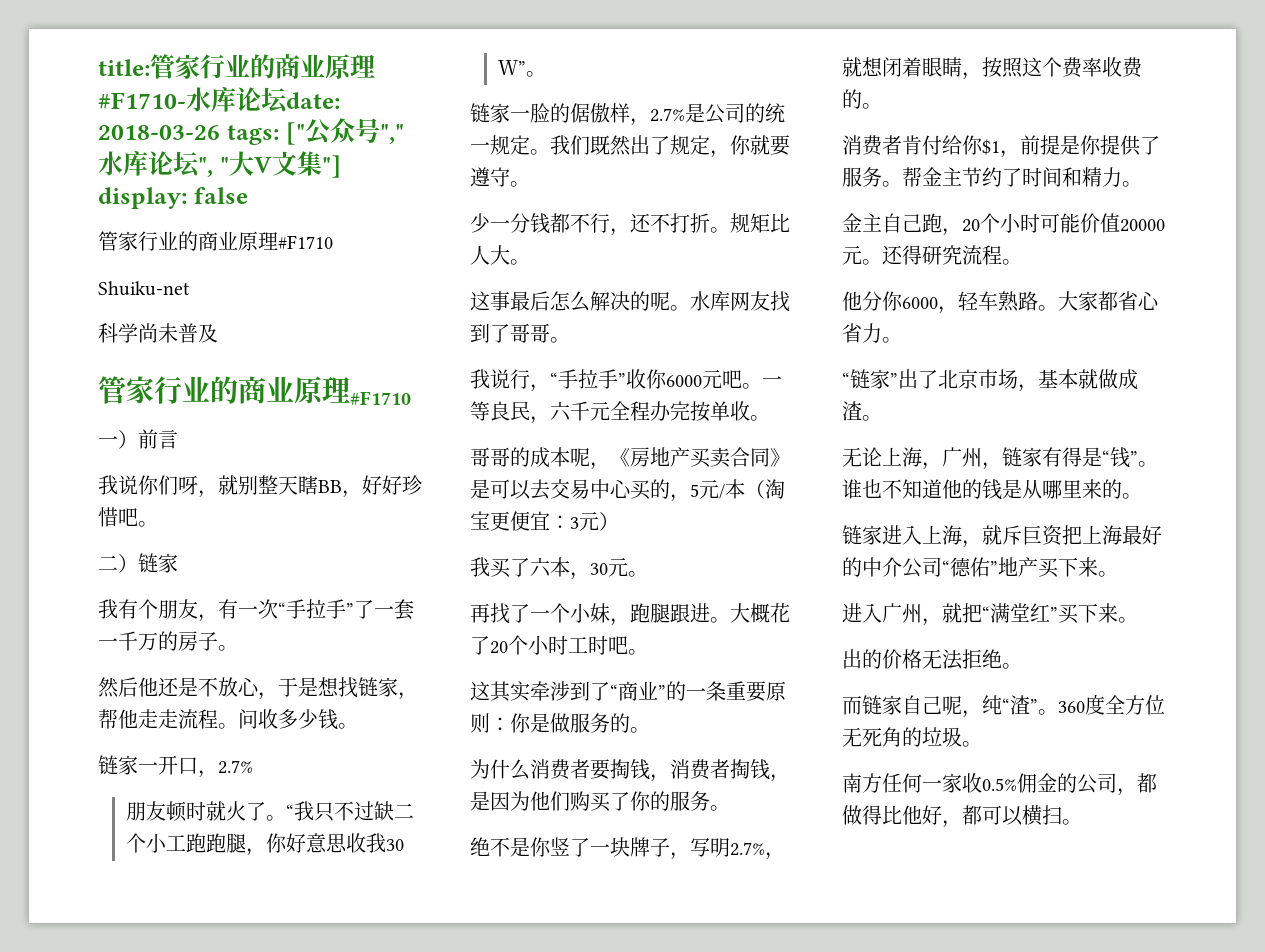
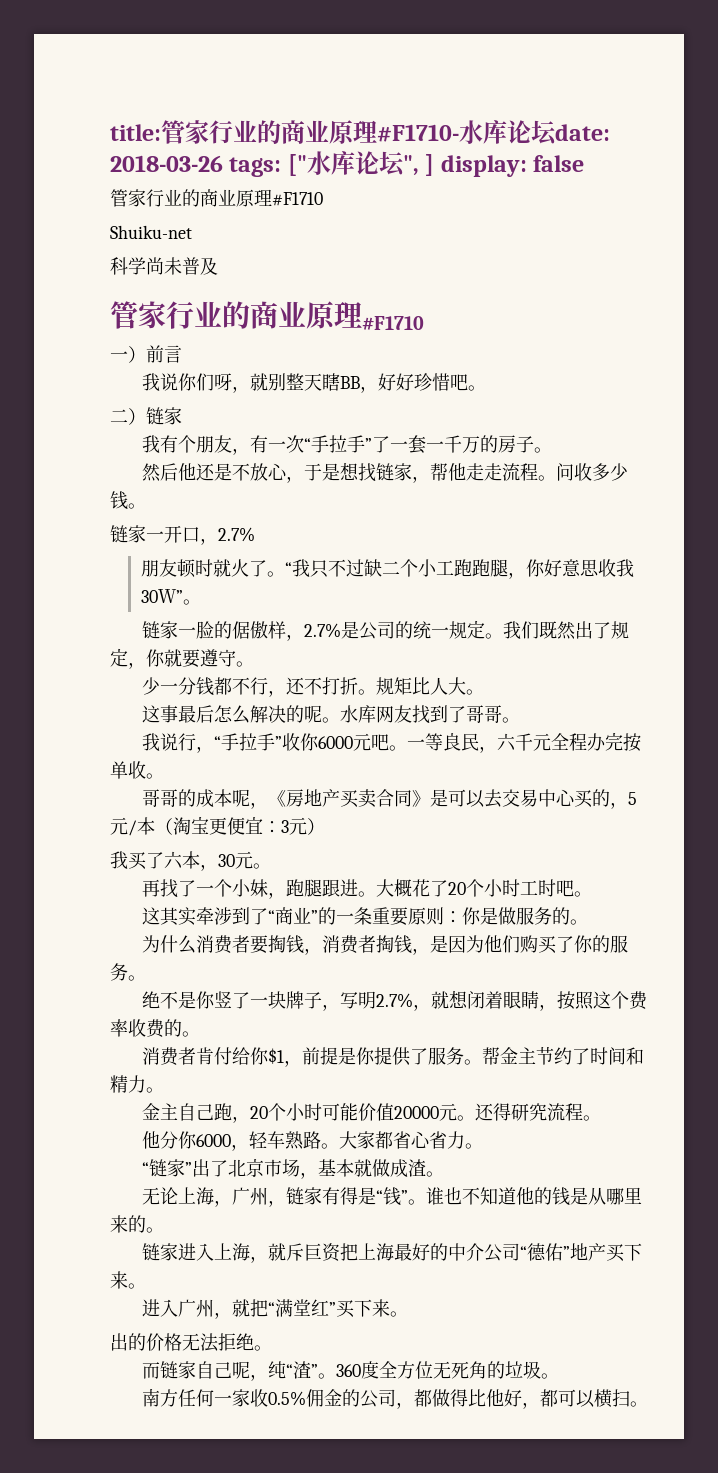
[304,118,404,145] 公众号"," -> (307, 165) none
[219,151,341,178] "大V文集"] -> [425,154,435,176] ]

